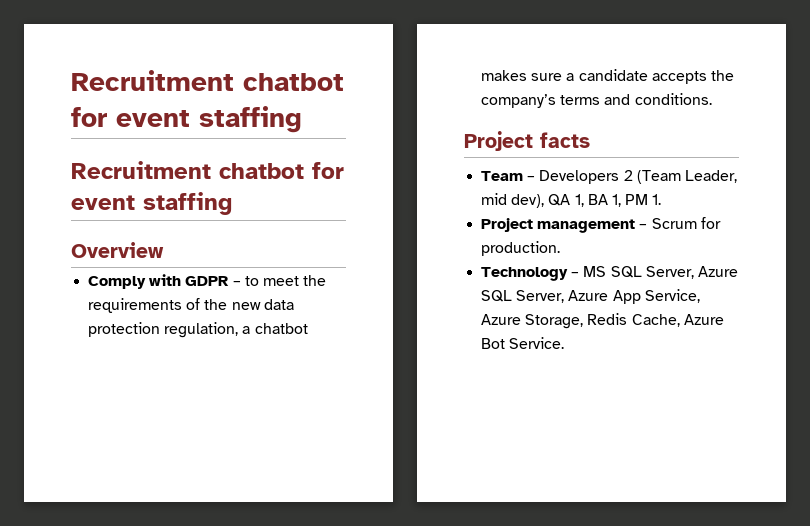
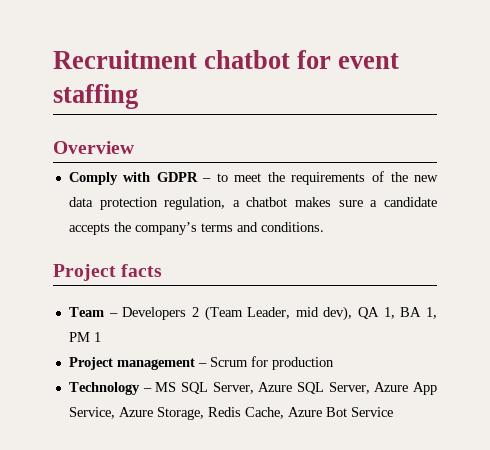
[71,70,344,91] [71,106,302,133] [71,161,344,179] [71,192,232,215] Recruitment chatbot for event staffing // Recruitment chatbot for event staffing -> [53,50,400,69] [53,84,138,109] Recruitment chatbot for event staffing
[652,194,662,205] 1. -> [93,332,101,342] 1
[481,241,561,256] production. -> [271,357,334,370] production
[509,337,565,349] Service. -> [350,407,393,417] Service

